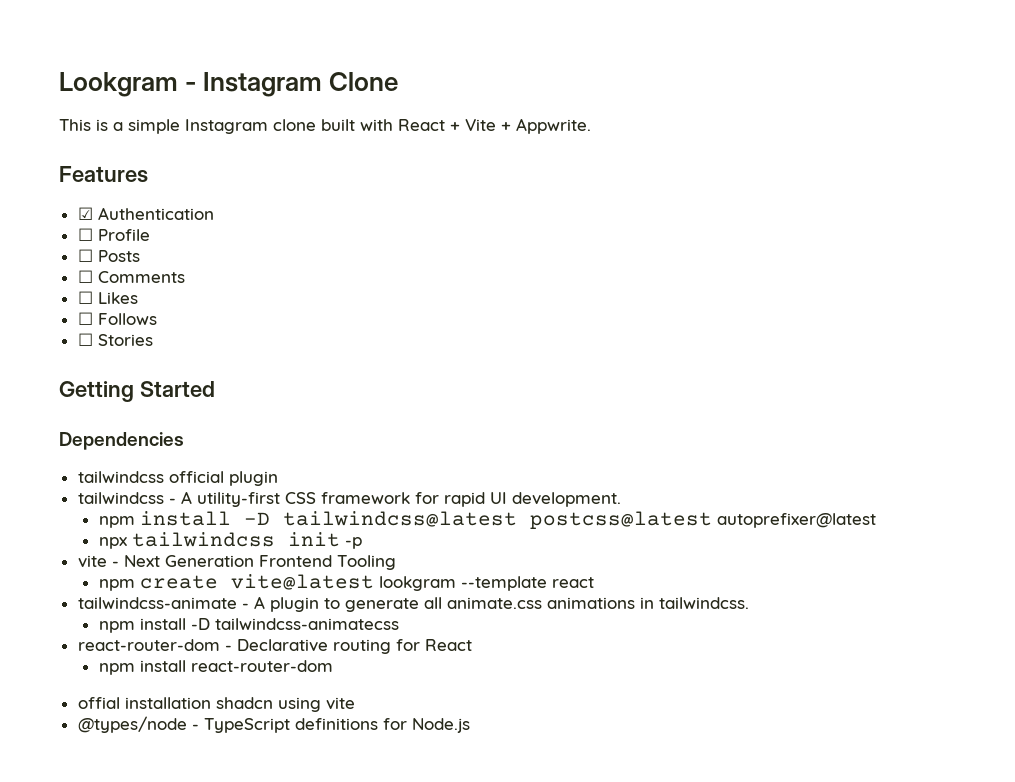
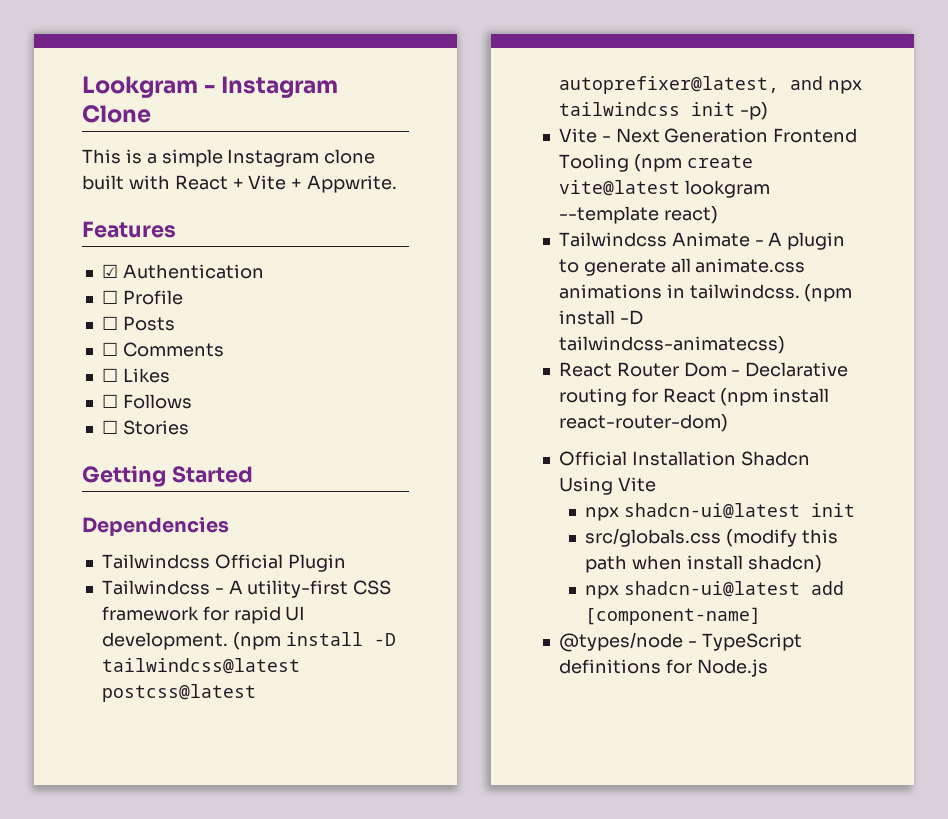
[77,471,278,486] [77,492,164,504] tailwindcss official plugin // tailwindcss -> [101,554,346,572] [101,580,210,595] Tailwindcss Official Plugin // Tailwindcss
[98,516,135,528] // npm -> [232,632,281,650] (npm
[716,513,876,528] autoprefixer@latest // -> [558,76,823,94] autoprefixer@latest, and
[344,537,362,549] [77,555,107,568] -p // vite -> [739,102,768,120] [558,128,597,143] -p) // Vite
[98,579,135,591] // npm -> [633,154,682,172] (npm
[551,577,594,588] [77,597,237,609] react // tailwindcss-animate -> [663,206,718,224] [558,232,750,247] react) // Tailwindcss Animate
[98,618,399,633] [77,639,220,651] // npm install -D tailwindcss-animatecss // react-router-dom -> [804,284,853,302] [558,310,643,325] [558,336,785,354] [558,362,727,377] (npm install -D tailwindcss-animatecss) // React Router Dom
[98,660,333,675] [77,697,355,712] // npm install react-router-dom // offial installation shadcn using vite -> [720,388,830,406] [558,414,728,432] [558,451,810,466] [558,477,656,495] [585,503,856,521] [585,528,838,547] [585,555,822,573] [585,581,845,599] [585,607,762,625] (npm install react-router-dom) // Official Installation Shadcn Using Vite // npx shadcn-ui@latest init // src/globals.css (modify this path when install shadcn) // npx shadcn-ui@latest add [component-name]

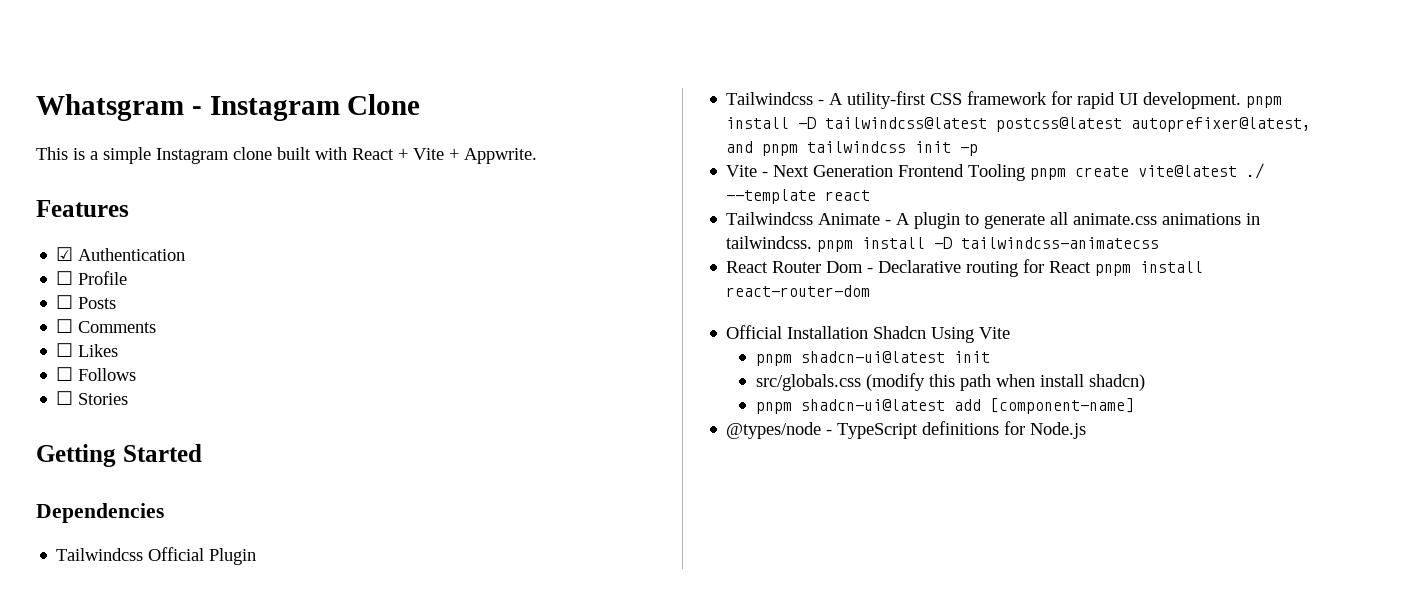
[82,76,198,98] Lookgram -> [36,94,184,121] Whatsgram
[232,632,281,650] (npm -> [1246,96,1283,108] pnpm
[827,80,862,94] npx -> [762,144,799,156] pnpm
[739,102,768,120] -p) -> [960,144,979,156] -p
[633,154,682,172] (npm -> [1030,168,1067,180] pnpm
[684,180,770,198] [558,206,718,224] lookgram --template react) -> [1246,163,1265,179] [726,189,871,204] ./ --template react
[804,284,853,302] [558,310,643,325] [558,336,785,354] (npm install -D tailwindcss-animatecss) -> [817,237,1160,252] pnpm install -D tailwindcss-animatecss
[720,388,830,406] [558,414,728,432] (npm install react-router-dom) -> [1095,261,1204,276] [726,285,871,297] pnpm install react-router-dom
[585,507,620,521] npx -> [755,354,792,366] pnpm
[585,585,620,599] npx -> [755,402,792,414] pnpm

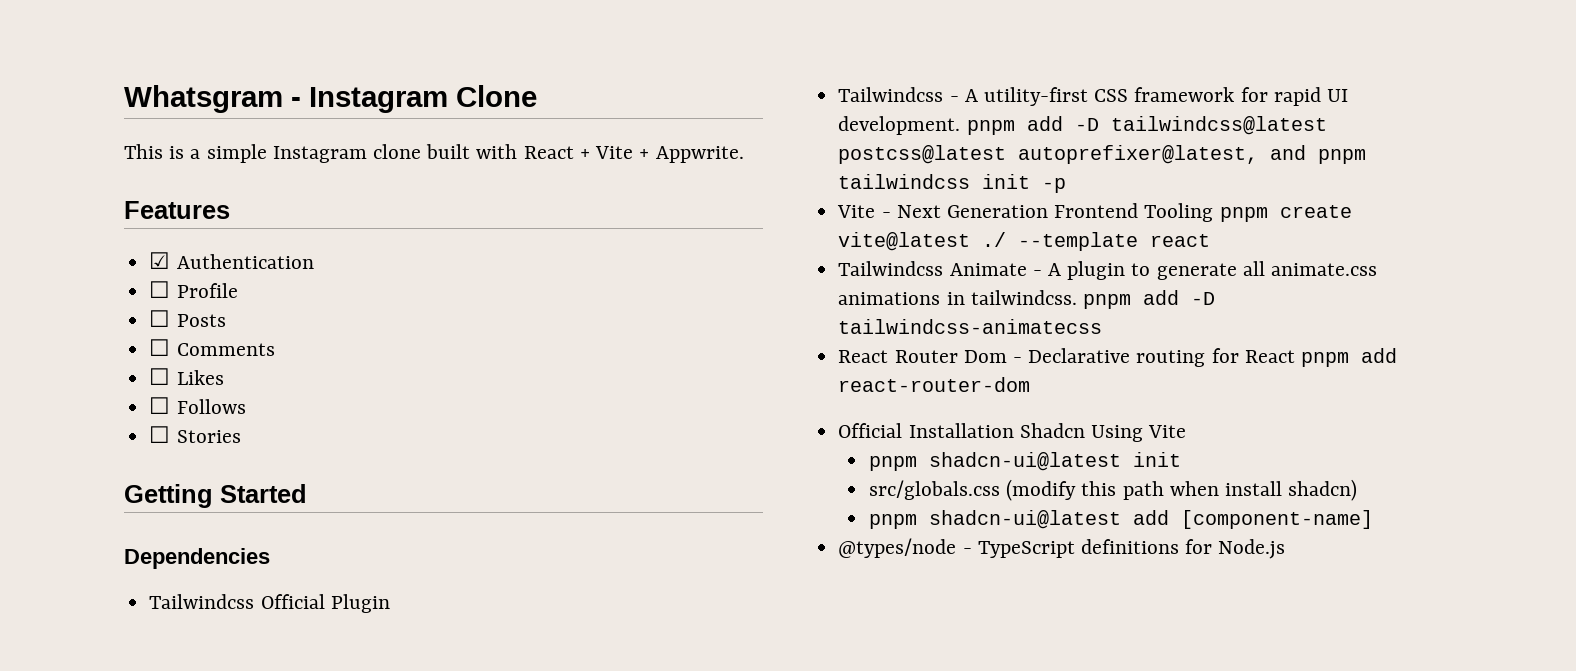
[726,117,790,129] install -> [1026,116,1063,131] add
[862,237,926,249] install -> [1142,290,1179,305] add
[1140,261,1204,273] install -> [1360,348,1397,363] add

